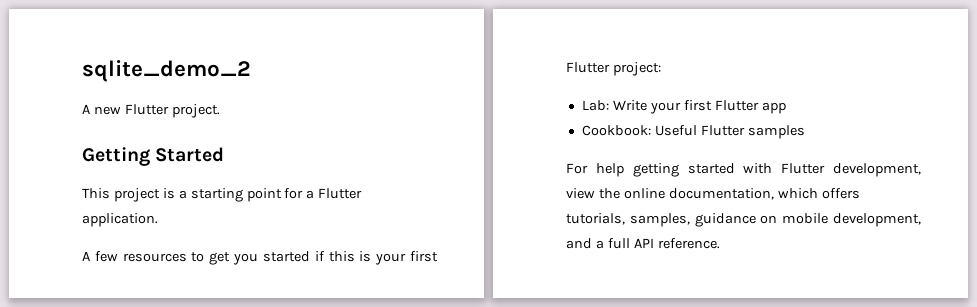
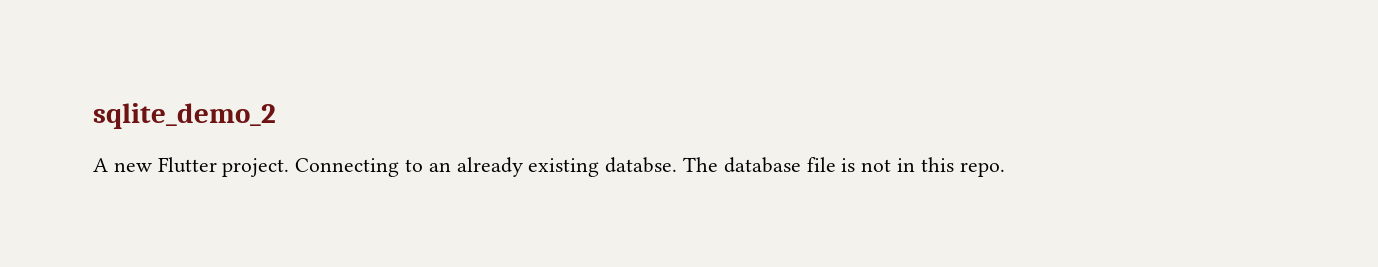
[82,147,225,166] [82,188,363,202] [82,213,158,227] [82,251,438,265] [566,62,661,76] [581,100,786,114] [581,125,805,139] [566,163,921,177] [566,188,860,200] [566,213,921,227] [566,238,720,249] // Getting Started // This project is a starting point for a Flutter application. // A few resources to get you started if this is your first Flutter project: // Lab: Write your first Flutter app // Cookbook: Useful Flutter samples // For help getting started with Flutter development, view the online documentation, which offers tutorials, samples, guidance on mobile development, and a full API reference. -> [295,157,1005,177] Connecting to an already existing databse. The database file is not in this repo.

